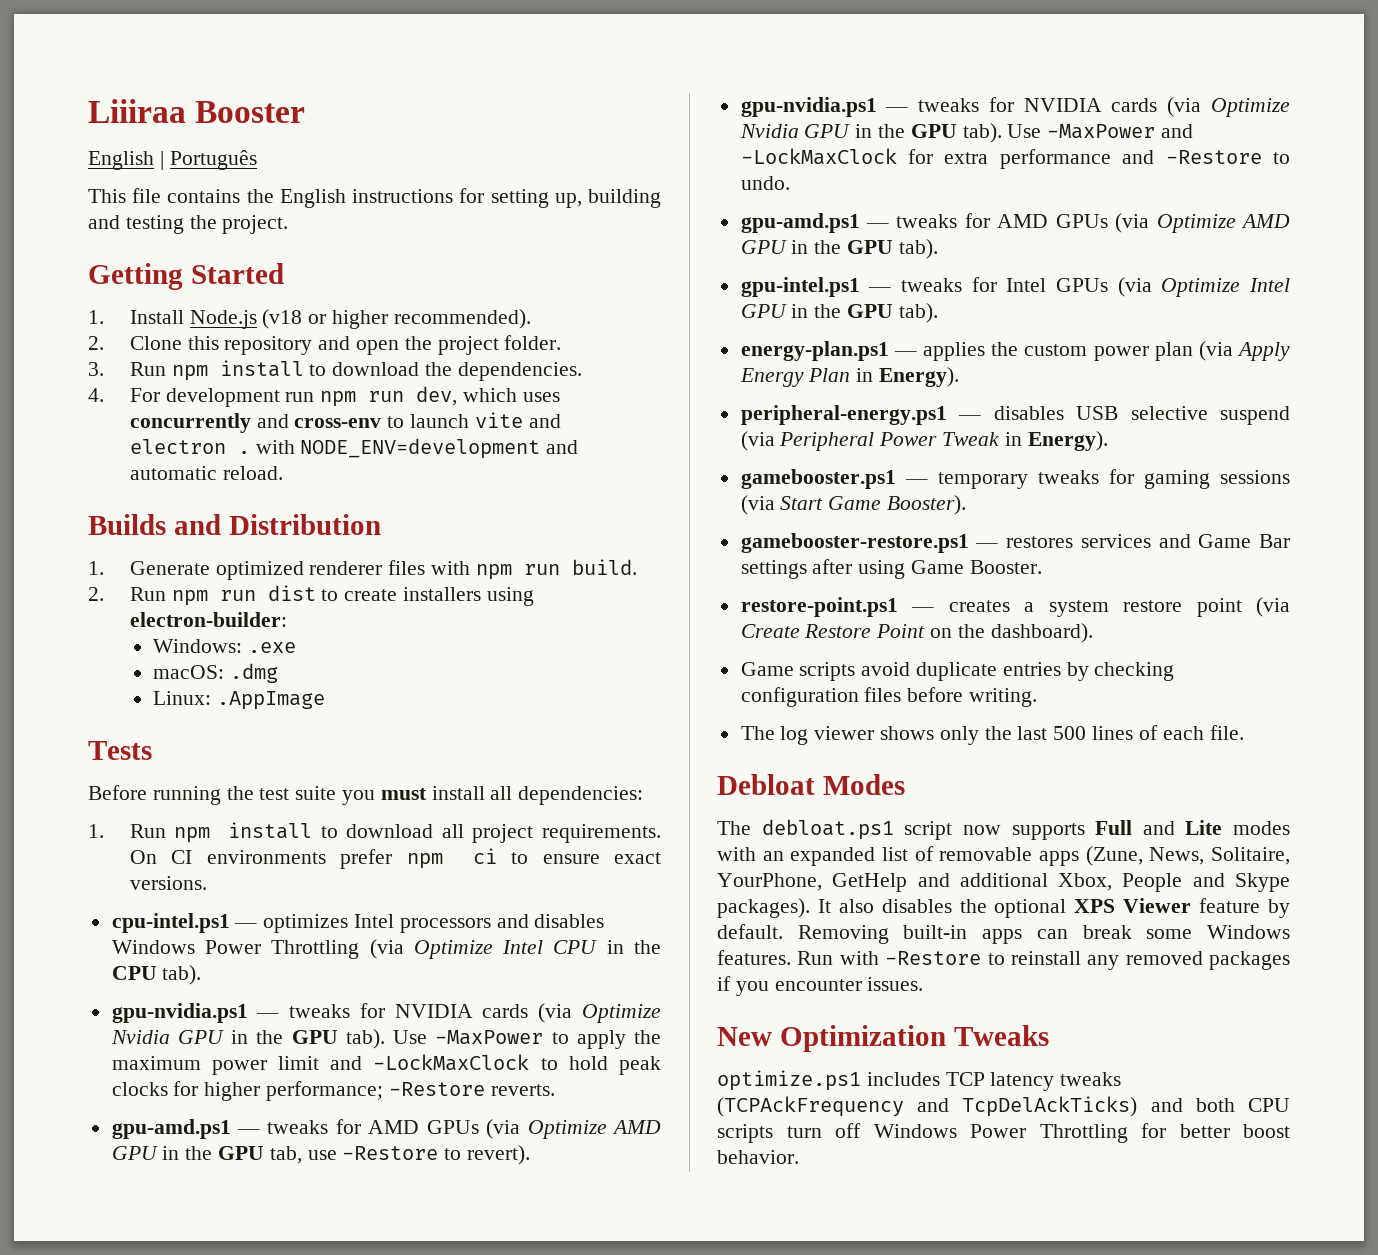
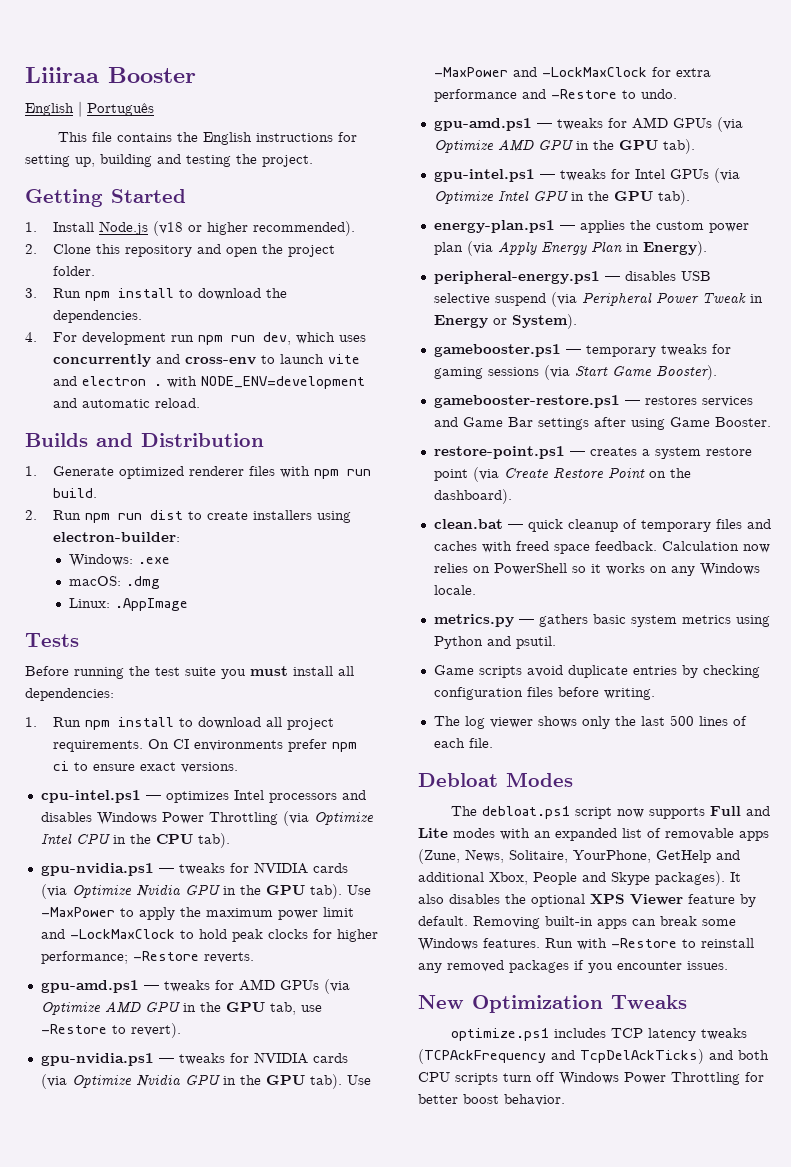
[1027,431,1108,451] Energy). -> [433,314,577,329] Energy or System).
(1093, 633) none -> [433,519,771,532] [433,541,770,554] [433,563,760,576] [433,585,476,595] [433,614,770,627] [433,636,556,649] // clean.bat — quick cleanup of temporary files and caches with freed space feedback. Calculation now relies on PowerShell so it works on any Windows locale. // metrics.py — gathers basic system metrics using Python and psutil.

